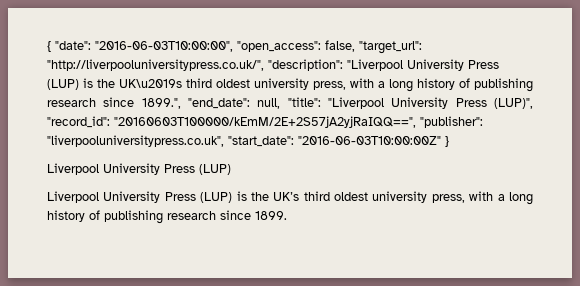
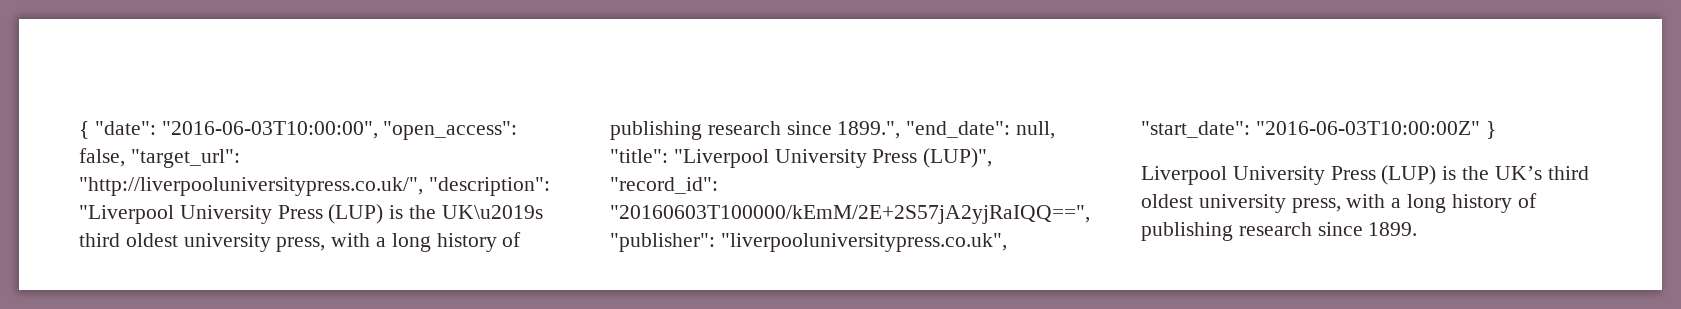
[47,191,233,203] // Liverpool University Press (LUP) -> (1437, 175) none

